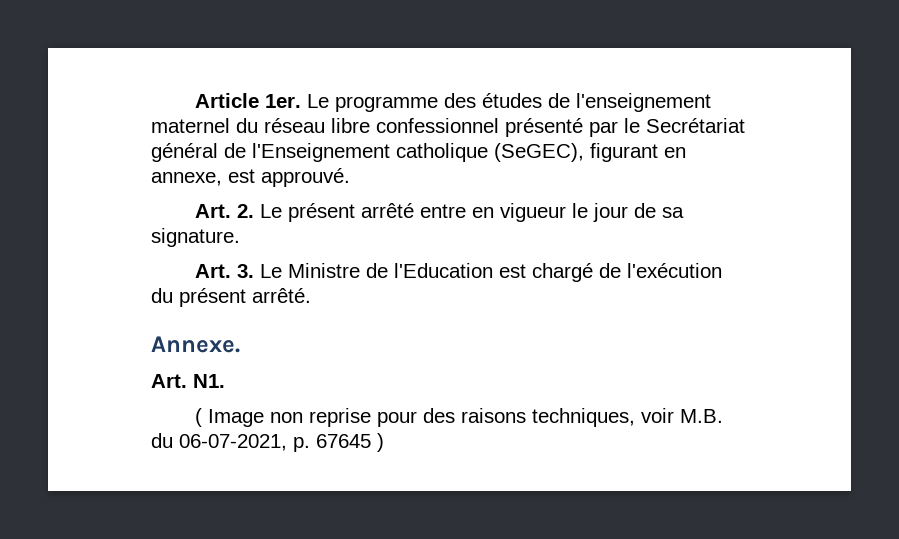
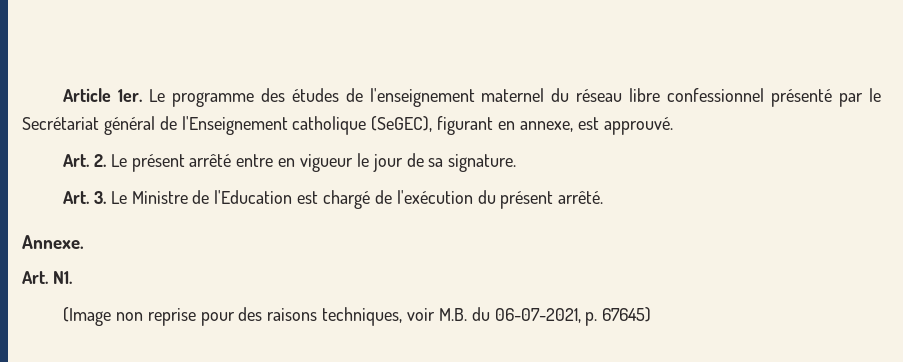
[194,408,264,427] ( Image -> [62,307,111,326] (Image
[316,433,384,452] 67645 ) -> [602,307,652,322] 67645)

